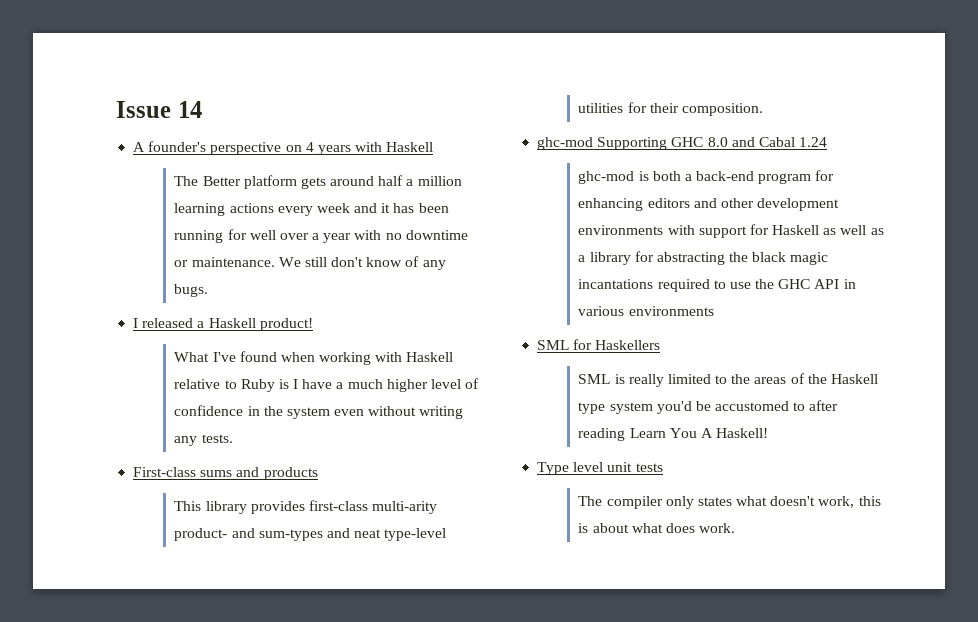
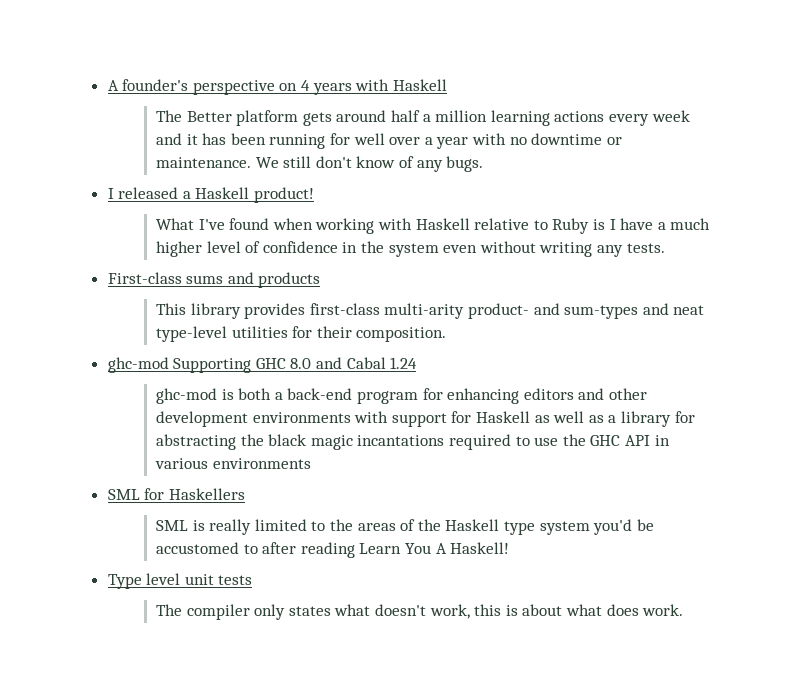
[116,101,202,118] Issue 14 // -> (107, 85) none

